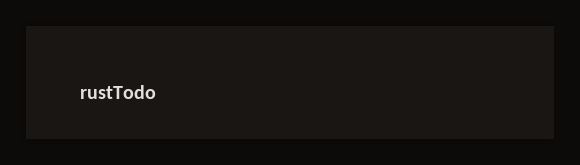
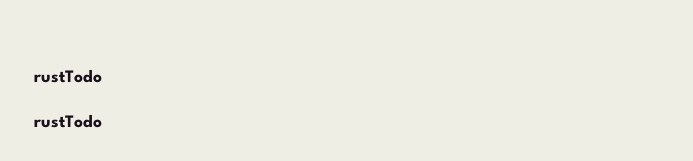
[80,85,156,99] rustTodo -> [34,69,102,83] [34,114,102,128] rustTodo // rustTodo

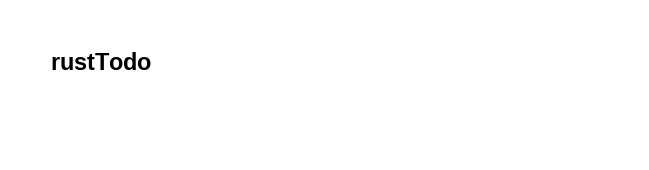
[34,69,102,83] [34,114,102,128] rustTodo // rustTodo -> [51,52,151,70] rustTodo

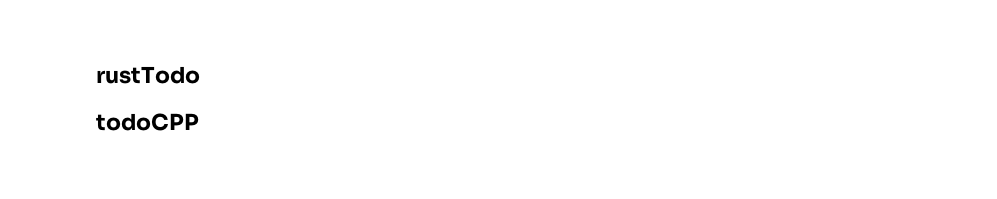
(151, 61) none -> [96,113,199,131] // todoCPP

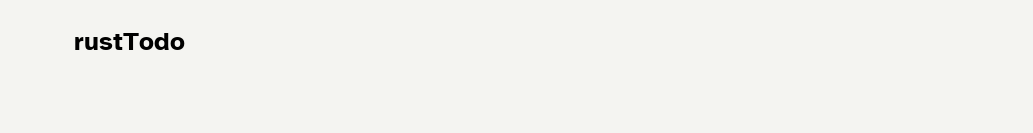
[96,113,199,131] // todoCPP -> (185, 41) none

